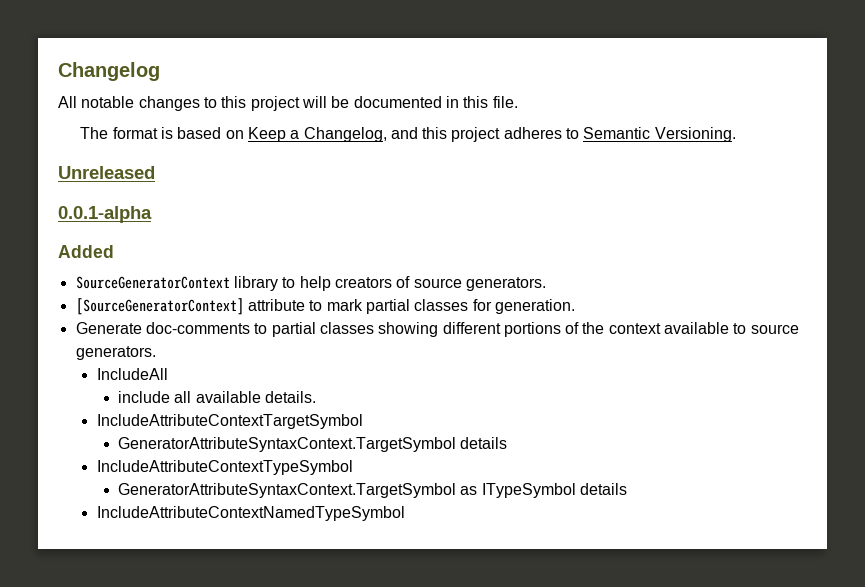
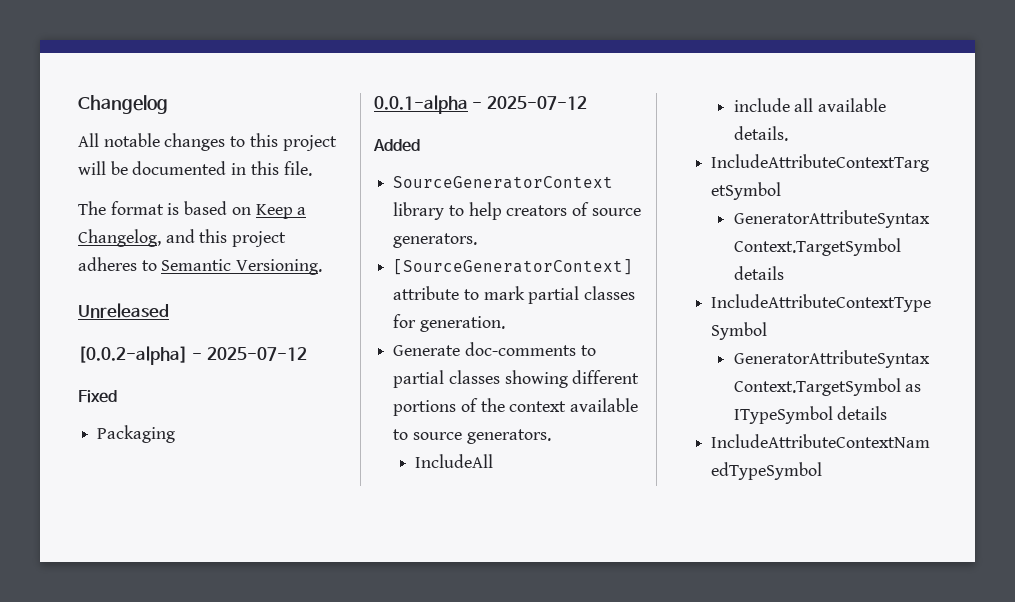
(155, 172) none -> [78,346,307,365] [78,390,117,403] [97,425,176,443] // [0.0.2-alpha] - 2025-07-12 // Fixed // Packaging
(152, 214) none -> [472,96,587,110] - 2025-07-12

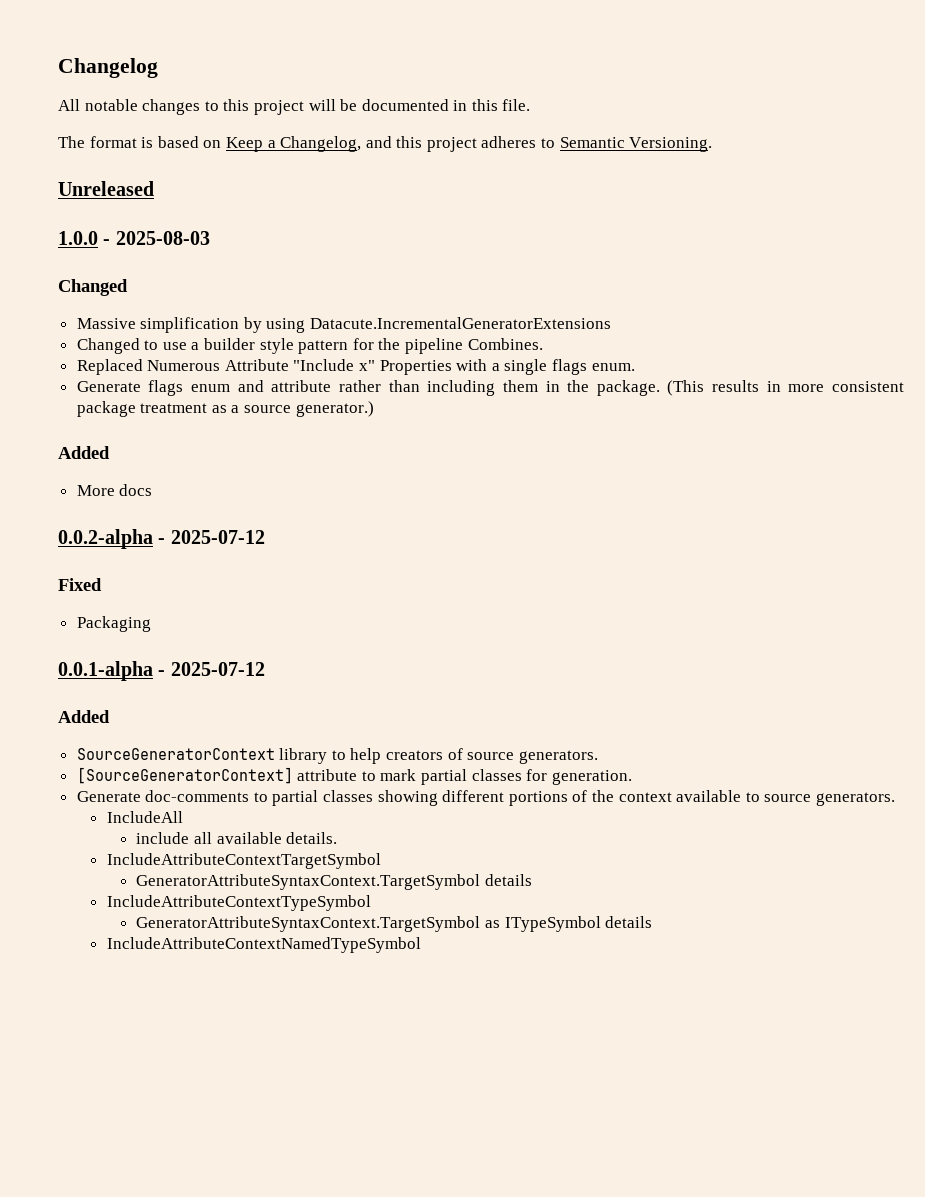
[78,346,188,365] [0.0.2-alpha] -> [58,231,210,245] [58,279,128,296] [76,317,612,333] [76,338,543,354] [76,359,635,375] [76,380,904,396] [76,401,374,417] [58,446,110,459] [76,484,153,496] [58,529,153,549] 1.0.0 - 2025-08-03 // Changed // Massive simplification by using Datacute.IncrementalGeneratorExtensions // Changed to use a builder style pattern for the pipeline Combines. // Replaced Numerous Attribute "Include x" Properties with a single flags enum. // Generate flags enum and attribute rather than including them in the package. (This results in more consistent package treatment as a source generator.) // Added // More docs // 0.0.2-alpha

